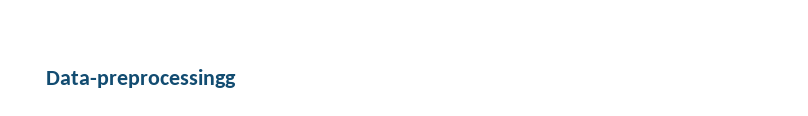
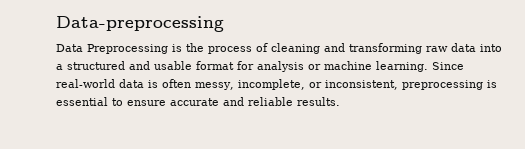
[46,69,236,88] Data-preprocessingg -> [56,16,224,32] [56,43,502,54] [56,61,464,72] [56,79,497,90] [56,97,340,106] Data-preprocessing // Data Preprocessing is the process of cleaning and transforming raw data into a structured and usable format for analysis or machine learning. Since real-world data is often messy, incomplete, or inconsistent, preprocessing is essential to ensure accurate and reliable results.

